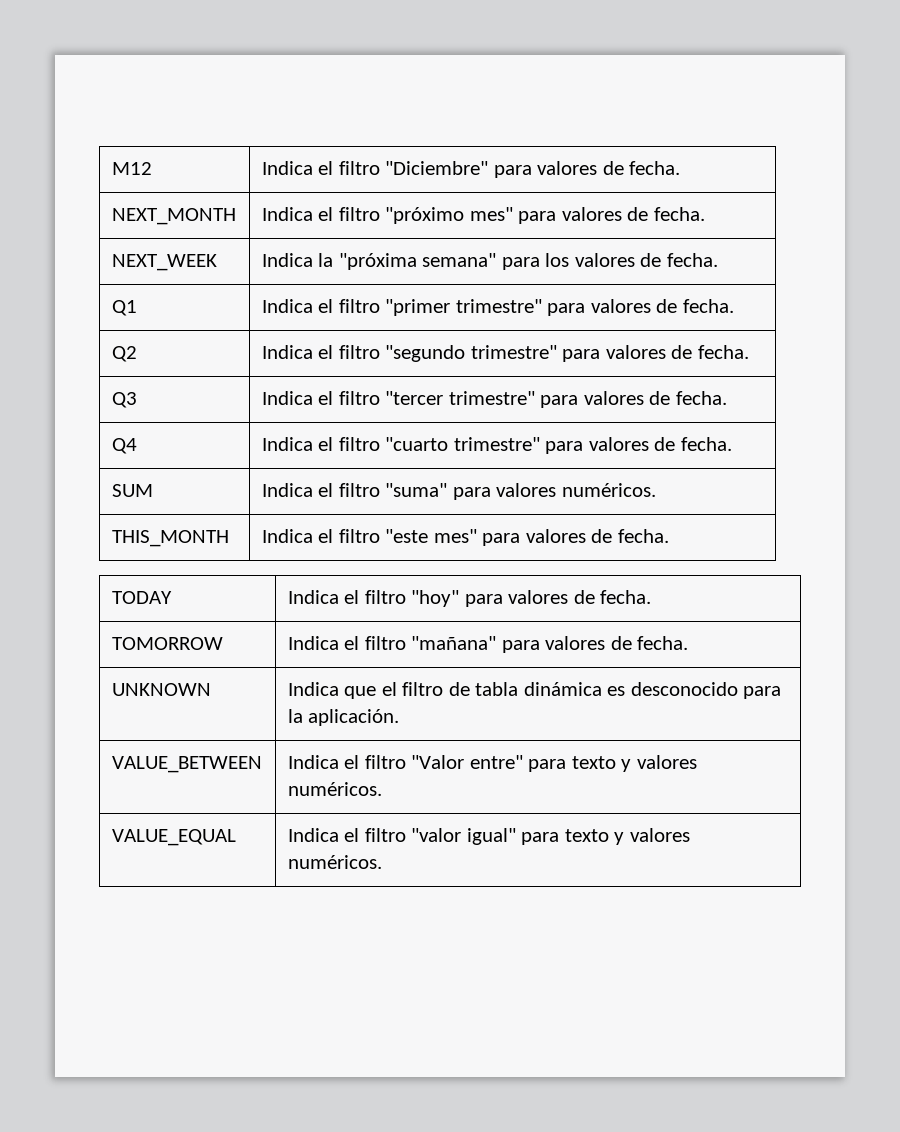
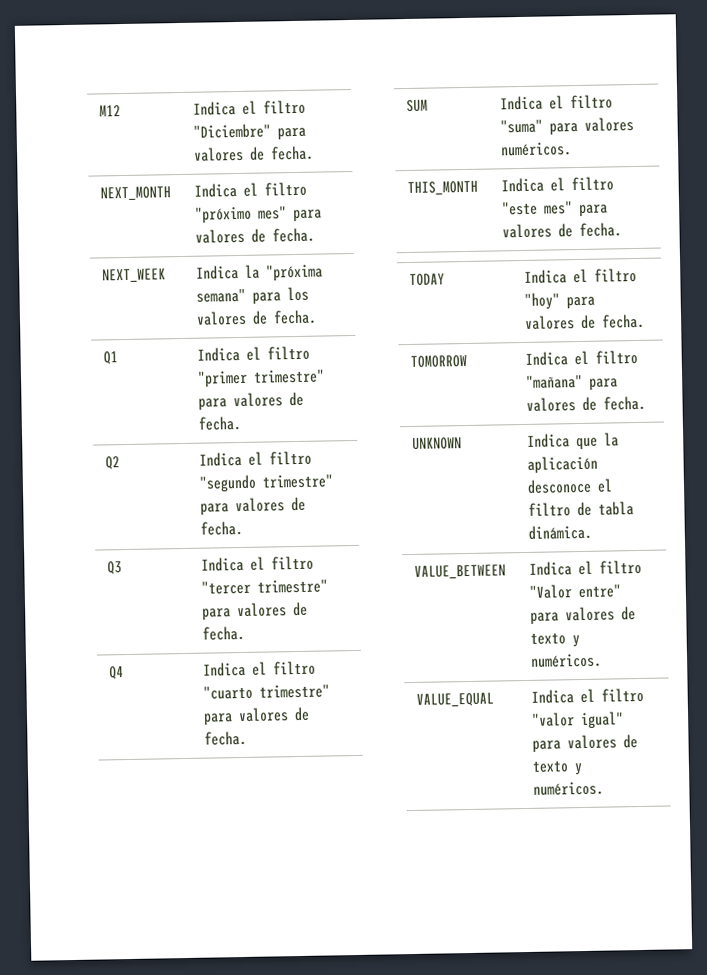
(377, 692) none -> [603,432,619,447] [526,455,598,474] [526,478,592,494] la aplicación desconoce
[523,682,782,699] [287,709,400,726] dinámica es desconocido para la aplicación. -> [527,524,592,540] dinámica.
[571,755,697,772] texto y valores -> [564,606,636,622] [529,633,580,648] valores de texto y
[564,828,690,845] texto y valores -> [566,734,638,750] [531,761,583,776] valores de texto y

